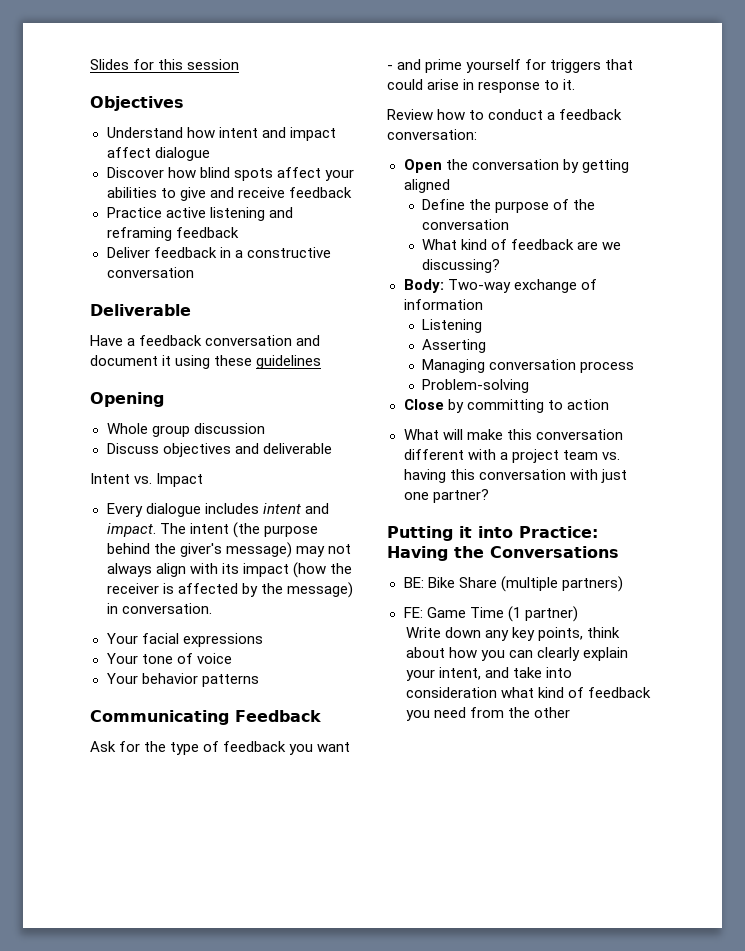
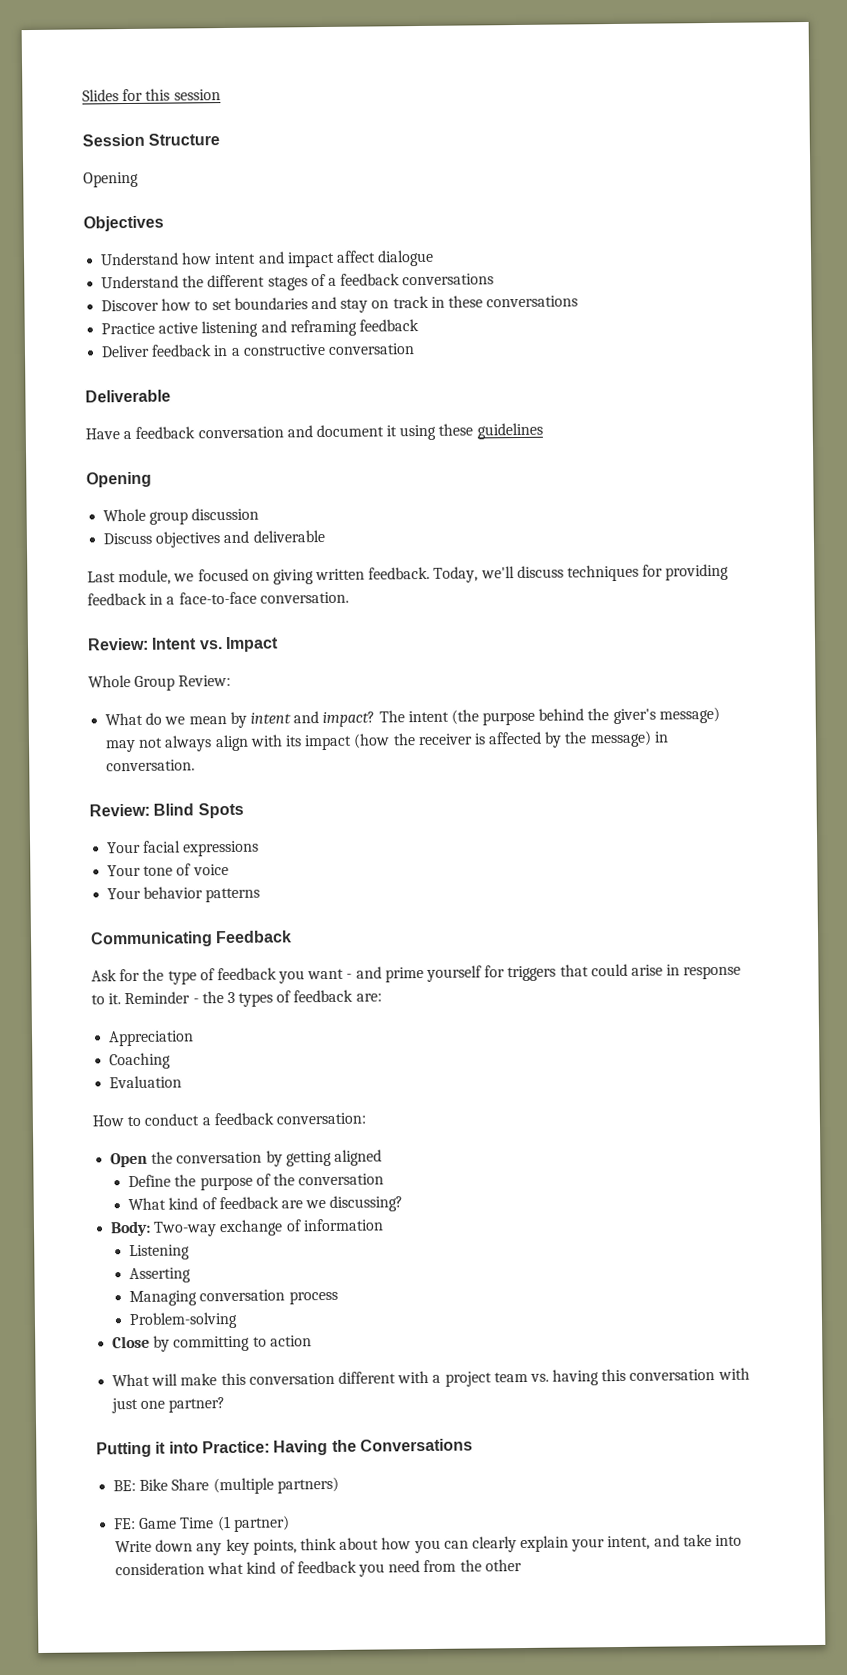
(240, 64) none -> [82,133,221,147] [83,171,139,188] // Session Structure // Opening
[106,167,354,181] [106,187,352,201] Discover how blind spots affect your abilities to give and receive feedback -> [101,273,495,291] [101,295,579,313] Understand the different stages of a feedback conversations // Discover how to set boundaries and stay on track in these conversations
[90,473,204,487] [106,503,329,517] [106,523,156,537] Intent vs. Impact // Every dialogue includes intent and impact. -> [87,563,730,586] [87,591,349,606] [87,636,279,653] [88,674,232,691] [105,711,376,728] Last module, we focused on giving written feedback. Today, we'll discuss techniques for providing feedback in a face-to-face conversation. // Review: Intent vs. Impact // Whole Group Review: // What do we mean by intent and impact?
(212, 608) none -> [89,802,244,819] // Review: Blind Spots
[387,109,466,120] // Review how -> [124,989,382,1007] [108,1030,195,1047] [109,1052,172,1070] [109,1075,183,1089] [92,1115,124,1127] Reminder - the 3 types of feedback are: // Appreciation // Coaching // Evaluation // How

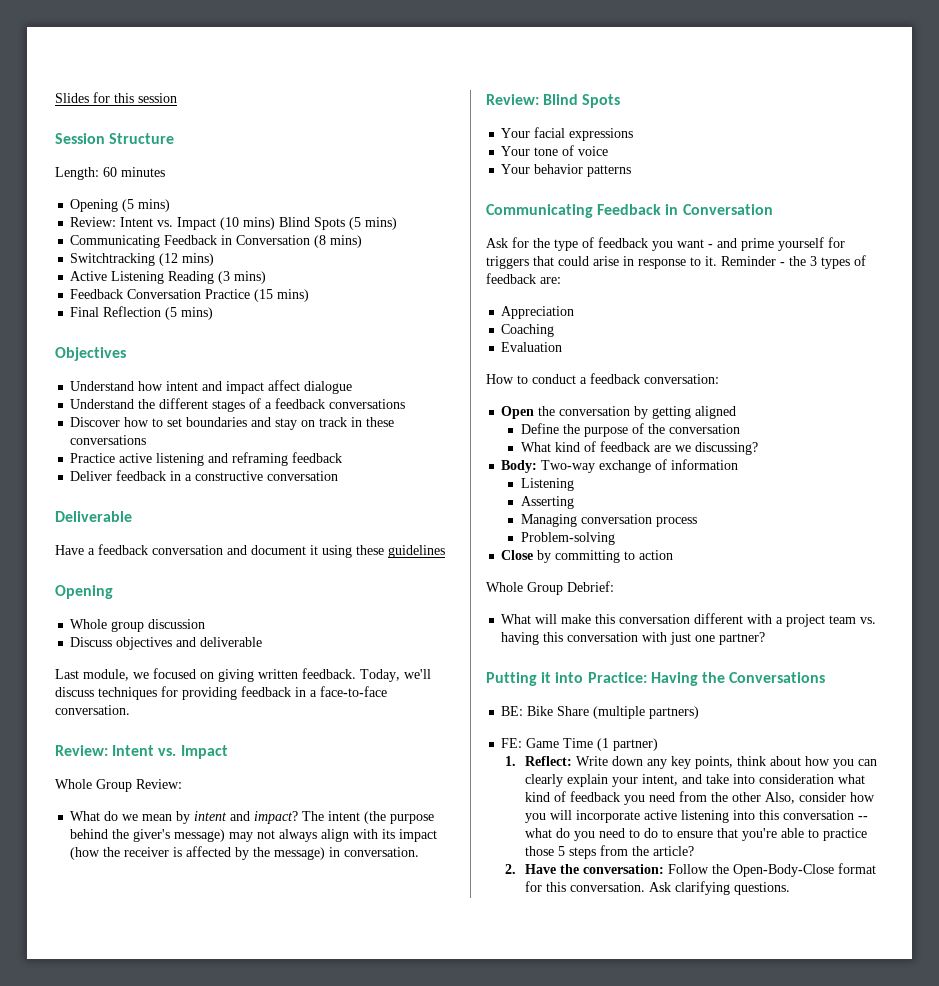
[83,171,139,188] Opening -> [55,167,165,180] [70,199,171,212] [70,217,398,230] [70,235,363,248] [70,253,215,266] [70,271,267,284] [70,289,310,302] [70,306,214,320] Length: 60 minutes // Opening (5 mins) // Review: Intent vs. Impact (10 mins) Blind Spots (5 mins) // Communicating Feedback in Conversation (8 mins) // Switchtracking (12 mins) // Active Listening Reading (3 mins) // Feedback Conversation Practice (15 mins) // Final Reflection (5 mins)
(293, 937) none -> [665,204,773,215] in Conversation
(312, 1341) none -> [486,581,614,595] // Whole Group Debrief:
(290, 1523) none -> [505,756,572,766] 1. Reflect:
(522, 1565) none -> [764,792,875,804] [524,810,868,823] [524,828,867,841] [524,845,694,859] [505,863,876,877] [524,881,790,895] Also, consider how you will incorporate active listening into this conversation -- what do you need to do to ensure that you're able to practice those 5 steps from the article? // 2. Have the conversation: Follow the Open-Body-Close format for this conversation. Ask clarifying questions.

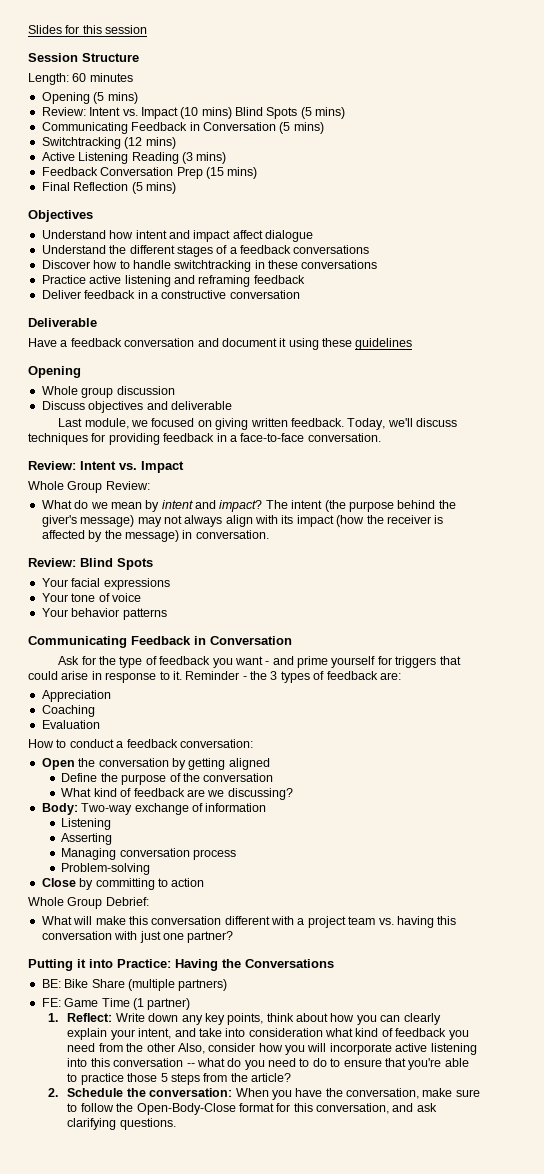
[314,235,327,248] (8 -> [279,122,291,134] (5
[205,289,251,299] Practice -> [176,167,203,179] Prep
[167,417,348,430] set boundaries and stay on track -> [132,260,252,272] handle switchtracking
[524,864,556,874] Have -> [67,1088,124,1097] Schedule
[667,864,709,874] Follow -> [235,1088,480,1100] [67,1103,114,1112] When you have the conversation, make sure to follow
[569,882,671,892] conversation. Ask -> [316,1103,437,1114] conversation, and ask

